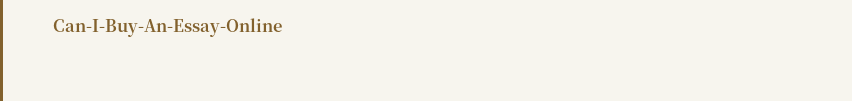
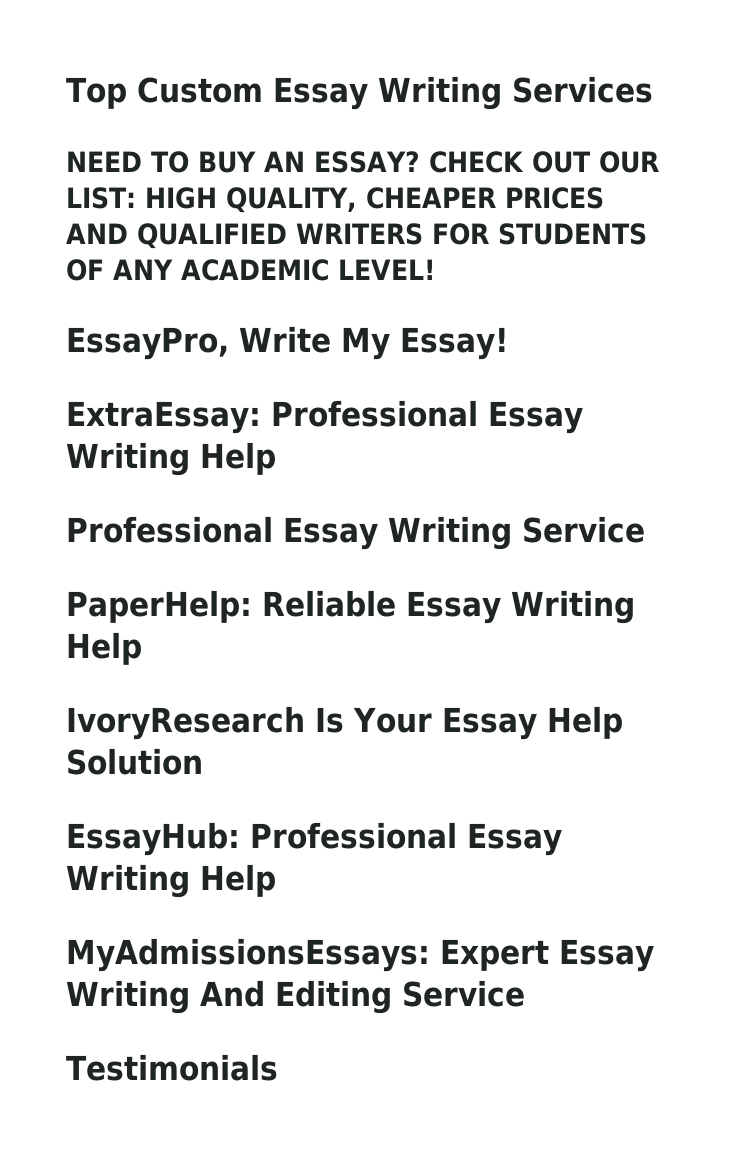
[53,18,282,37] Can-I-Buy-An-Essay-Online -> [66,76,653,110] [66,151,659,173] [66,187,604,213] [66,223,647,249] [66,259,435,281] [66,326,509,360] [66,400,583,434] [66,442,276,476] [66,516,645,550] [66,590,635,624] [66,632,142,665] [66,706,623,740] [66,748,203,775] [66,822,562,856] [66,864,276,898] [66,938,654,972] [66,980,525,1014] [66,1054,278,1081] Top Custom Essay Writing Services // NEED TO BUY AN ESSAY? CHECK OUT OUR LIST: HIGH QUALITY, CHEAPER PRICES AND QUALIFIED WRITERS FOR STUDENTS OF ANY ACADEMIC LEVEL! // EssayPro, Write My Essay! // ExtraEssay: Professional Essay Writing Help // Professional Essay Writing Service // PaperHelp: Reliable Essay Writing Help // IvoryResearch Is Your Essay Help Solution // EssayHub: Professional Essay Writing Help // MyAdmissionsEssays: Expert Essay Writing And Editing Service // Testimonials

